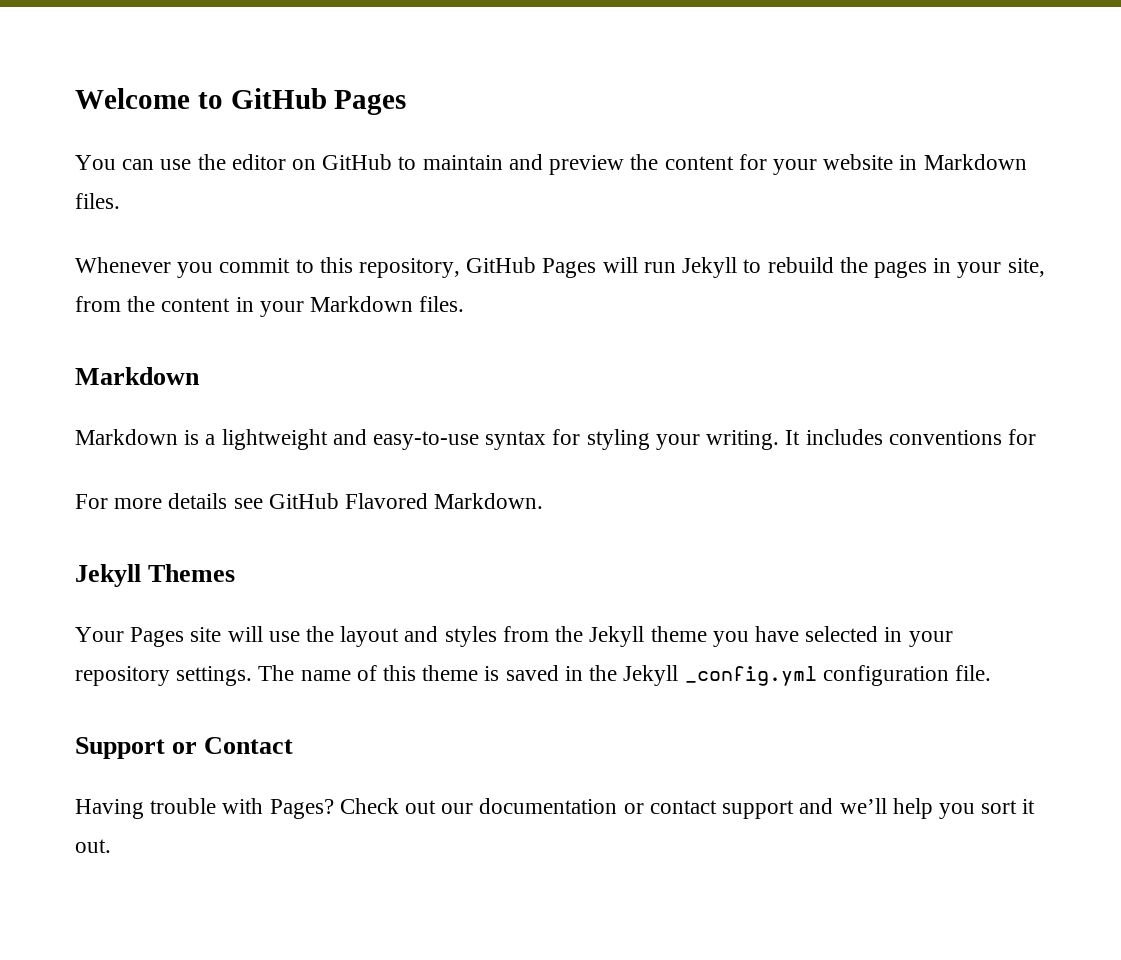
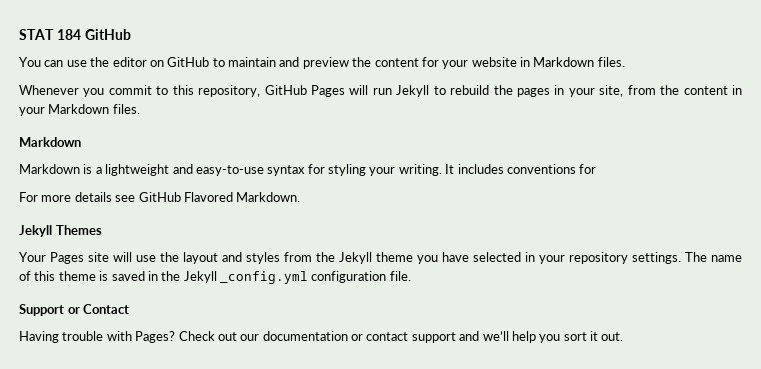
[75,88,407,115] Welcome to GitHub Pages -> [19,29,131,40] STAT 184 GitHub

